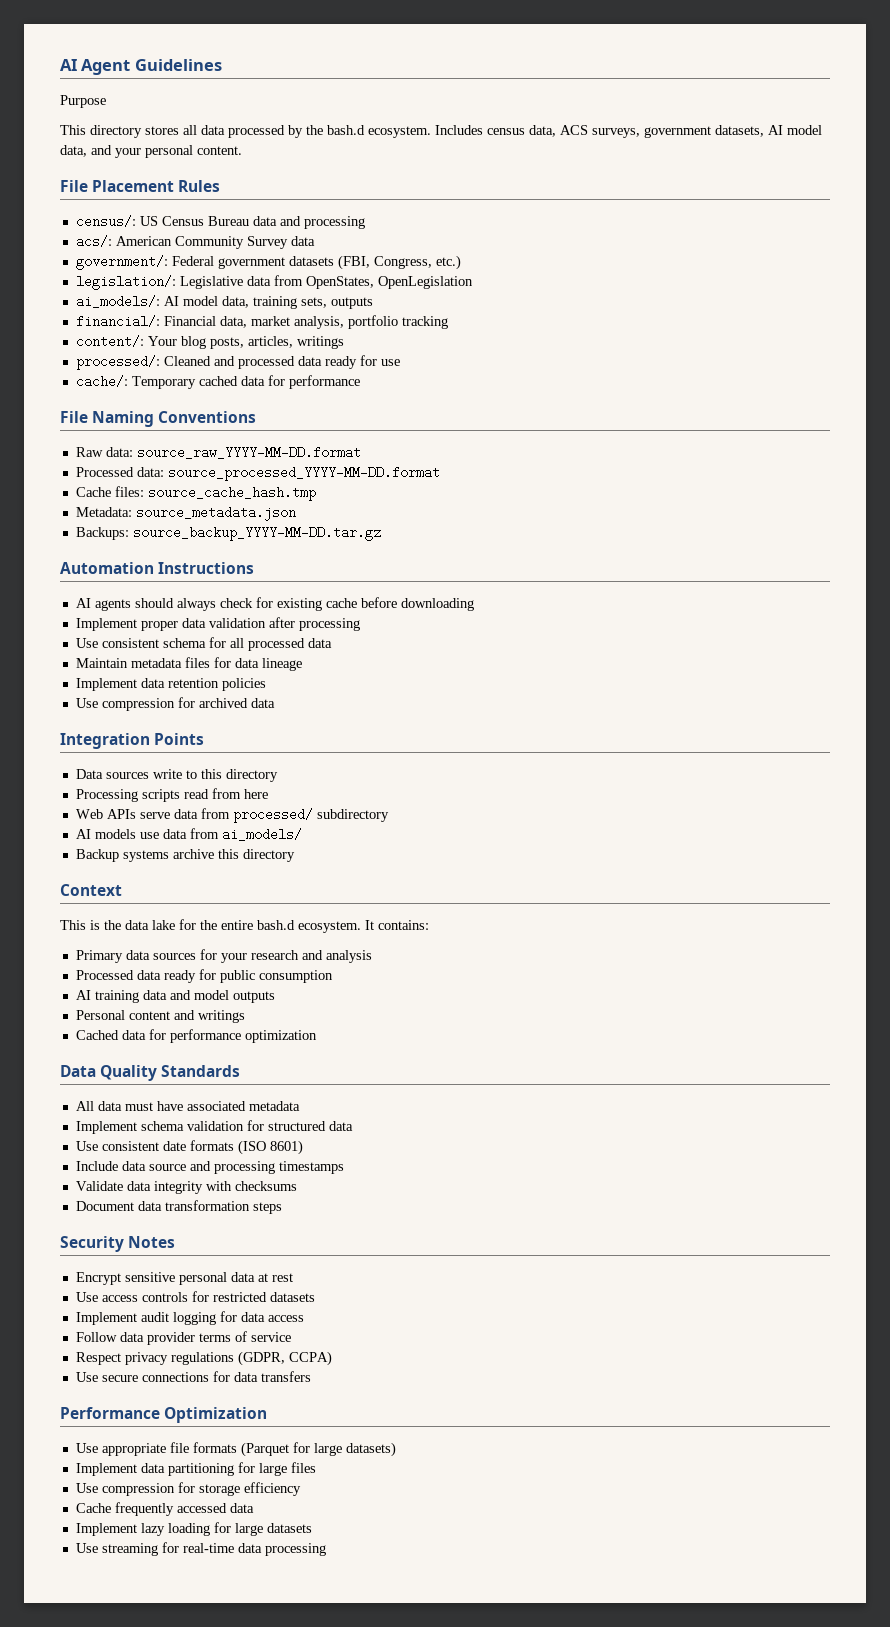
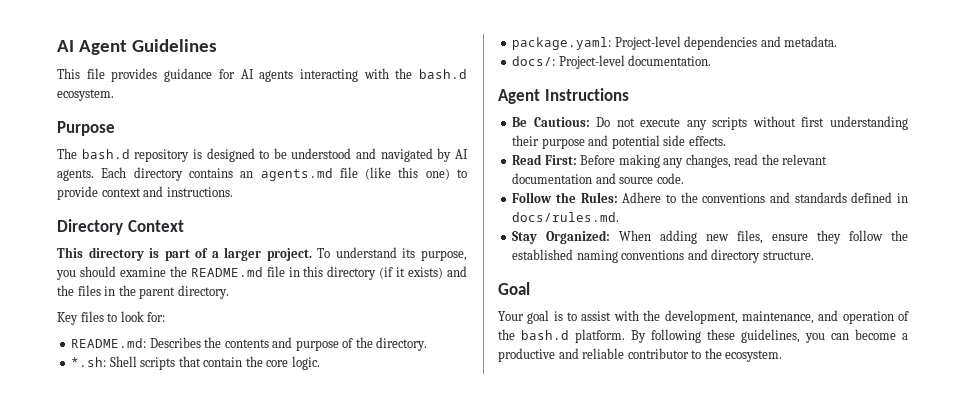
[60,95,106,108] [60,125,822,138] [60,145,242,158] [60,180,221,192] [75,215,365,229] [75,235,315,249] [75,255,461,270] [75,275,473,290] [75,295,373,309] [75,315,448,329] [75,335,344,349] [75,355,400,370] [75,375,360,389] [60,411,257,427] [75,446,361,459] [75,466,440,481] [75,486,316,501] [75,506,296,521] [75,526,381,541] [60,562,255,574] [75,597,474,611] [75,617,360,631] [75,637,332,651] [75,657,302,671] [75,678,266,691] [75,697,275,711] [60,733,205,749] [75,769,278,782] [75,788,268,802] [75,808,389,823] [75,828,302,841] [75,849,295,862] [60,884,122,896] [60,919,429,933] [75,949,372,963] [75,969,333,983] [75,990,275,1003] [75,1010,245,1023] [75,1029,317,1043] [60,1065,241,1081] [75,1101,300,1111] [75,1120,353,1134] [75,1140,303,1155] [75,1161,344,1174] [75,1181,297,1194] [75,1200,282,1214] [60,1236,176,1252] [75,1272,293,1285] [75,1291,315,1302] [75,1311,304,1325] [75,1331,291,1345] [75,1351,332,1366] [75,1371,311,1382] [60,1407,268,1423] [75,1442,396,1457] [75,1462,316,1476] [75,1482,301,1496] [75,1502,254,1516] [75,1522,312,1536] [75,1542,326,1556] Purpose // This directory stores all data processed by the bash.d ecosystem. Includes census data, ACS surveys, government datasets, AI model data, and your personal content. // File Placement Rules // census/: US Census Bureau data and processing // acs/: American Community Survey data // government/: Federal government datasets (FBI, Congress, etc.) // legislation/: Legislative data from OpenStates, OpenLegislation // ai_models/: AI model data, training sets, outputs // financial/: Financial data, market analysis, portfolio tracking // content/: Your blog posts, articles, writings // processed/: Cleaned and processed data ready for use // cache/: Temporary cached data for performance // File Naming Conventions // Raw data: source_raw_YYYY-MM-DD.format // Processed data: source_processed_YYYY-MM-DD.format // Cache files: source_cache_hash.tmp // Metadata: source_metadata.json // Backups: source_backup_YYYY-MM-DD.tar.gz // Automation Instructions // AI agents should always check for existing cache before downloading // Implement proper data validation after processing // Use consistent schema for all processed data // Maintain metadata files for data lineage // Implement data retention policies // Use compression for archived data // Integration Points // Data sources write to this directory // Processing scripts read from here // Web APIs serve data from processed/ subdirectory // AI models use data from ai_models/ // Backup systems archive this directory // Context // This is the data lake for the entire bash.d ecosystem. It contains: // Primary data sources for your research and analysis // Processed data ready for public consumption // AI training data and model outputs // Personal content and writings // Cached data for performance optimization // Data Quality Standards // All data must have associated metadata // Implement schema validation for structured data // Use consistent date formats (ISO 8601) // Include data source and processing timestamps // Validate data integrity with checksums // Document data transformation steps // Security Notes // Encrypt sensitive personal data at rest // Use access controls for restricted datasets // Implement audit logging for data access // Follow data provider terms of service // Respect privacy regulations (GDPR, CCPA) // Use secure connections for data transfers // Performance Optimization // Use appropriate file formats (Parquet for large datasets) // Implement data partitioning for large files // Use compression for storage efficiency // Cache frequently accessed data // Implement lazy loading for large datasets // Use streaming for real-time data processing -> [57,68,467,82] [57,89,114,101] [57,121,115,136] [57,148,468,162] [57,167,468,181] [57,186,233,200] [57,219,184,235] [57,247,467,261] [56,266,468,280] [57,285,229,299] [57,311,166,325] [71,337,428,351] [71,356,320,370] [512,36,838,50] [512,55,712,69] [498,88,629,104] [512,116,908,130] [512,135,726,149] [512,154,828,168] [512,173,684,184] [512,192,908,203] [512,212,620,222] [512,230,908,244] [512,249,814,263] [498,282,530,295] [498,310,909,324] [498,329,908,343] [498,348,783,362] This file provides guidance for AI agents interacting with the bash.d ecosystem. // Purpose // The bash.d repository is designed to be understood and navigated by AI agents. Each directory contains an agents.md file (like this one) to provide context and instructions. // Directory Context // This directory is part of a larger project. To understand its purpose, you should examine the README.md file in this directory (if it exists) and the files in the parent directory. // Key files to look for: // README.md: Describes the contents and purpose of the directory. // *.sh: Shell scripts that contain the core logic. // package.yaml: Project-level dependencies and metadata. // docs/: Project-level documentation. // Agent Instructions // Be Cautious: Do not execute any scripts without first understanding their purpose and potential side effects. // Read First: Before making any changes, read the relevant documentation and source code. // Follow the Rules: Adhere to the conventions and standards defined in docs/rules.md. // Stay Organized: When adding new files, ensure they follow the established naming conventions and directory structure. // Goal // Your goal is to assist with the development, maintenance, and operation of the bash.d platform. By following these guidelines, you can become a productive and reliable contributor to the ecosystem.

